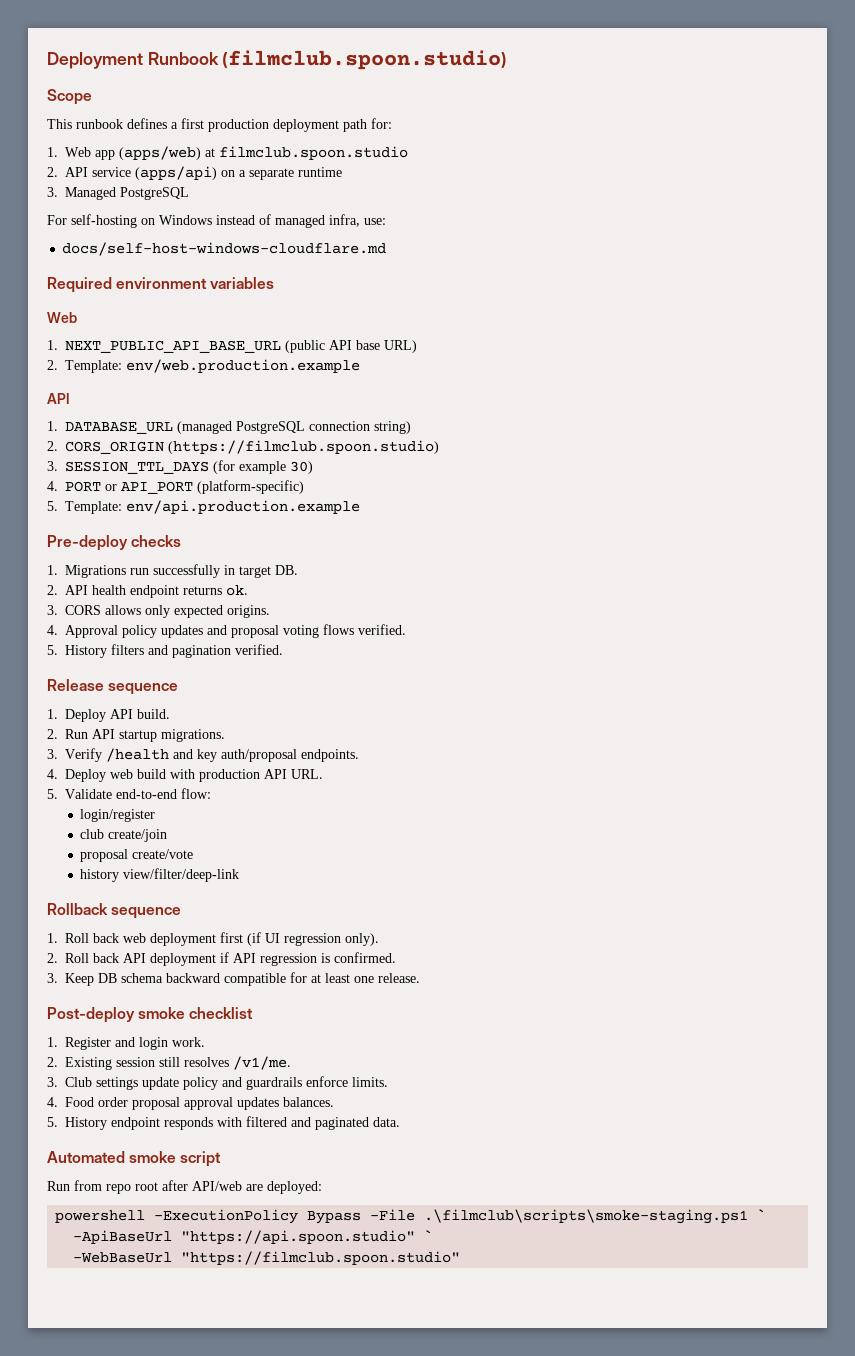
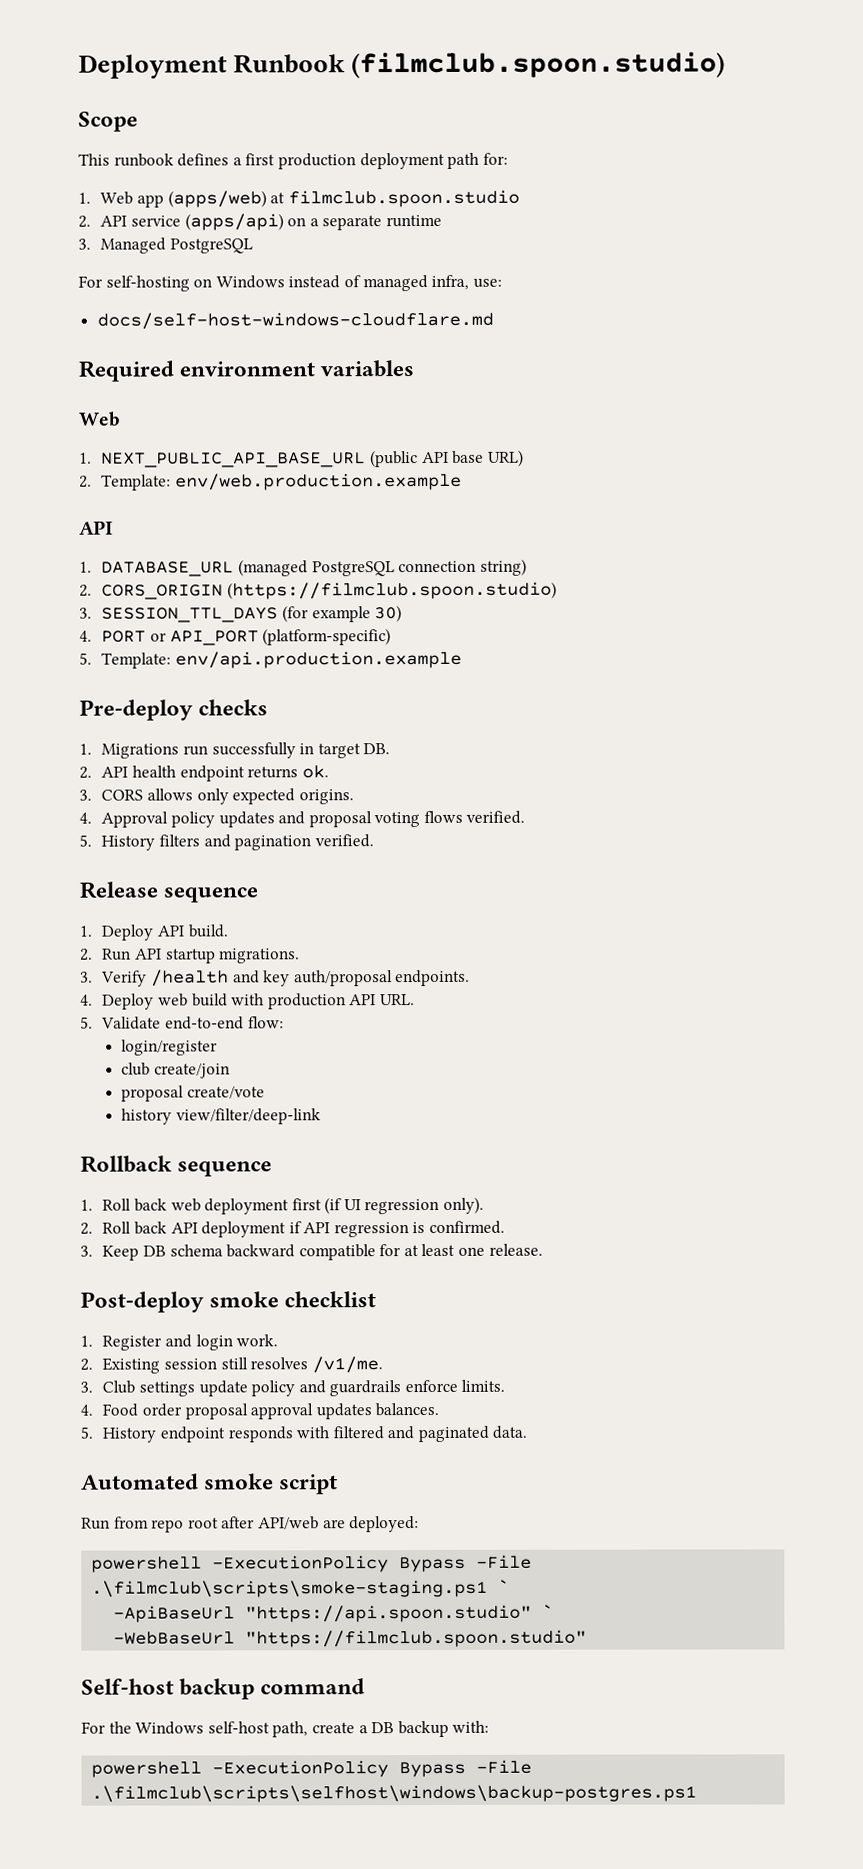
(461, 1258) none -> [81,1678,366,1700] [81,1720,490,1738] [91,1759,533,1778] [91,1784,698,1803] // Self-host backup command // For the Windows self-host path, create a DB backup with: // powershell -ExecutionPolicy Bypass -File .\filmclub\scripts\selfhost\windows\backup-postgres.ps1

